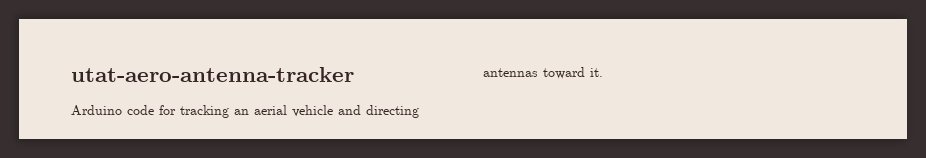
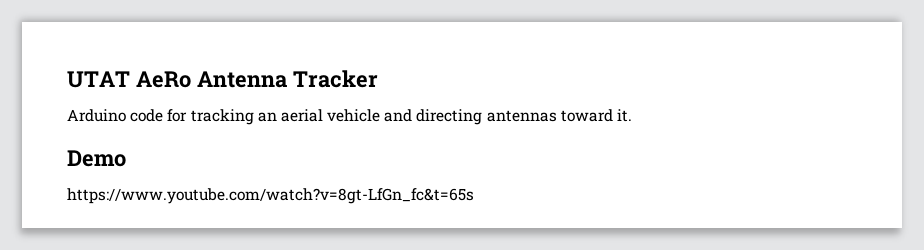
[71,67,354,82] utat-aero-antenna-tracker -> [67,70,378,88] UTAT AeRo Antenna Tracker
(603, 72) none -> [67,150,126,167] [67,188,474,204] // Demo // https://www.youtube.com/watch?v=8gt-LfGn_fc&t=65s

